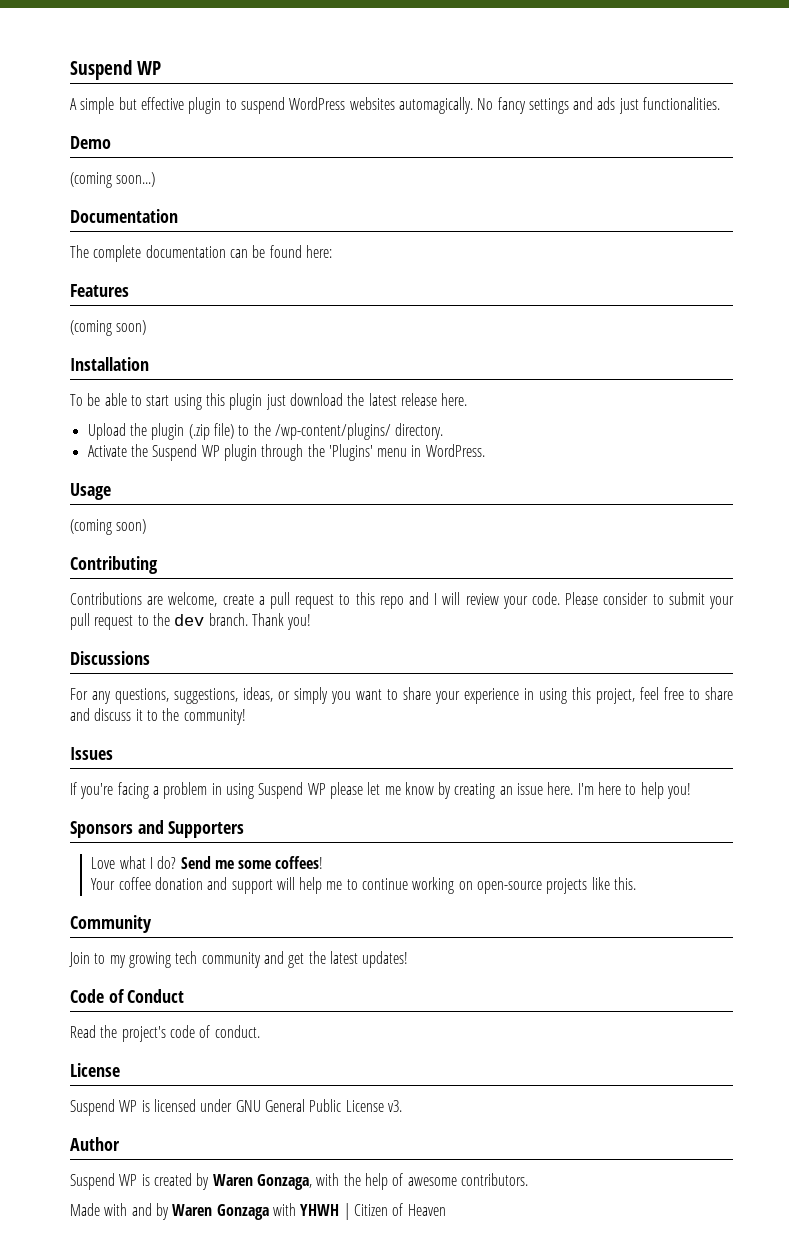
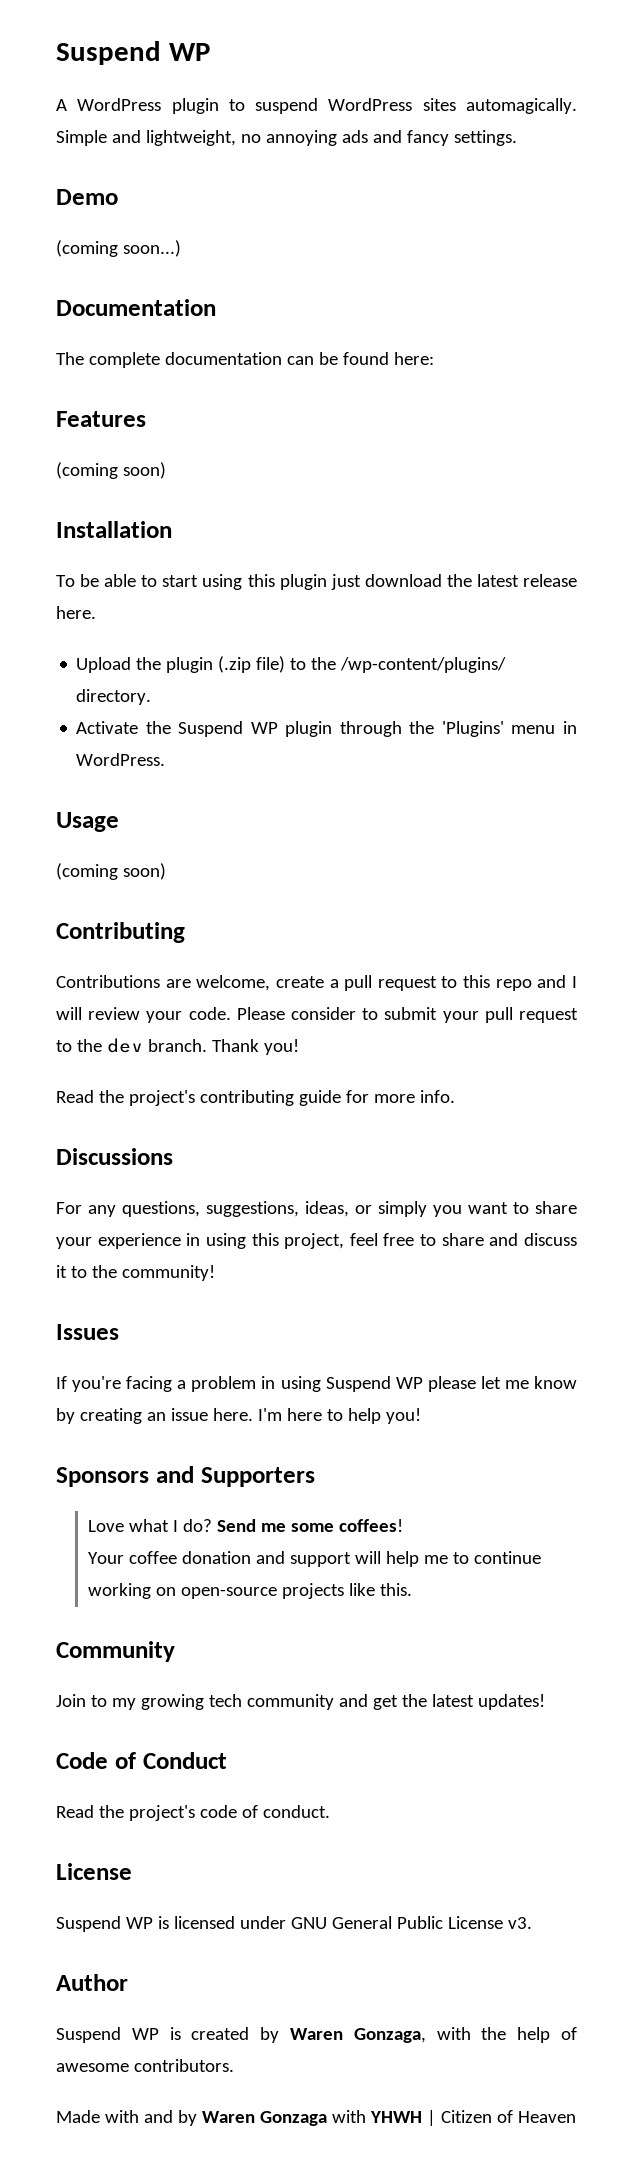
[80,97,184,114] simple but effective -> [77,98,162,111] WordPress
[349,97,721,114] websites automagically. No fancy settings and ads just functionalities. -> [422,98,577,114] [56,130,517,146] sites automagically. Simple and lightweight, no annoying ads and fancy settings.
(312, 622) none -> [56,1090,455,1106] // Read the project's contributing guide for more info.

